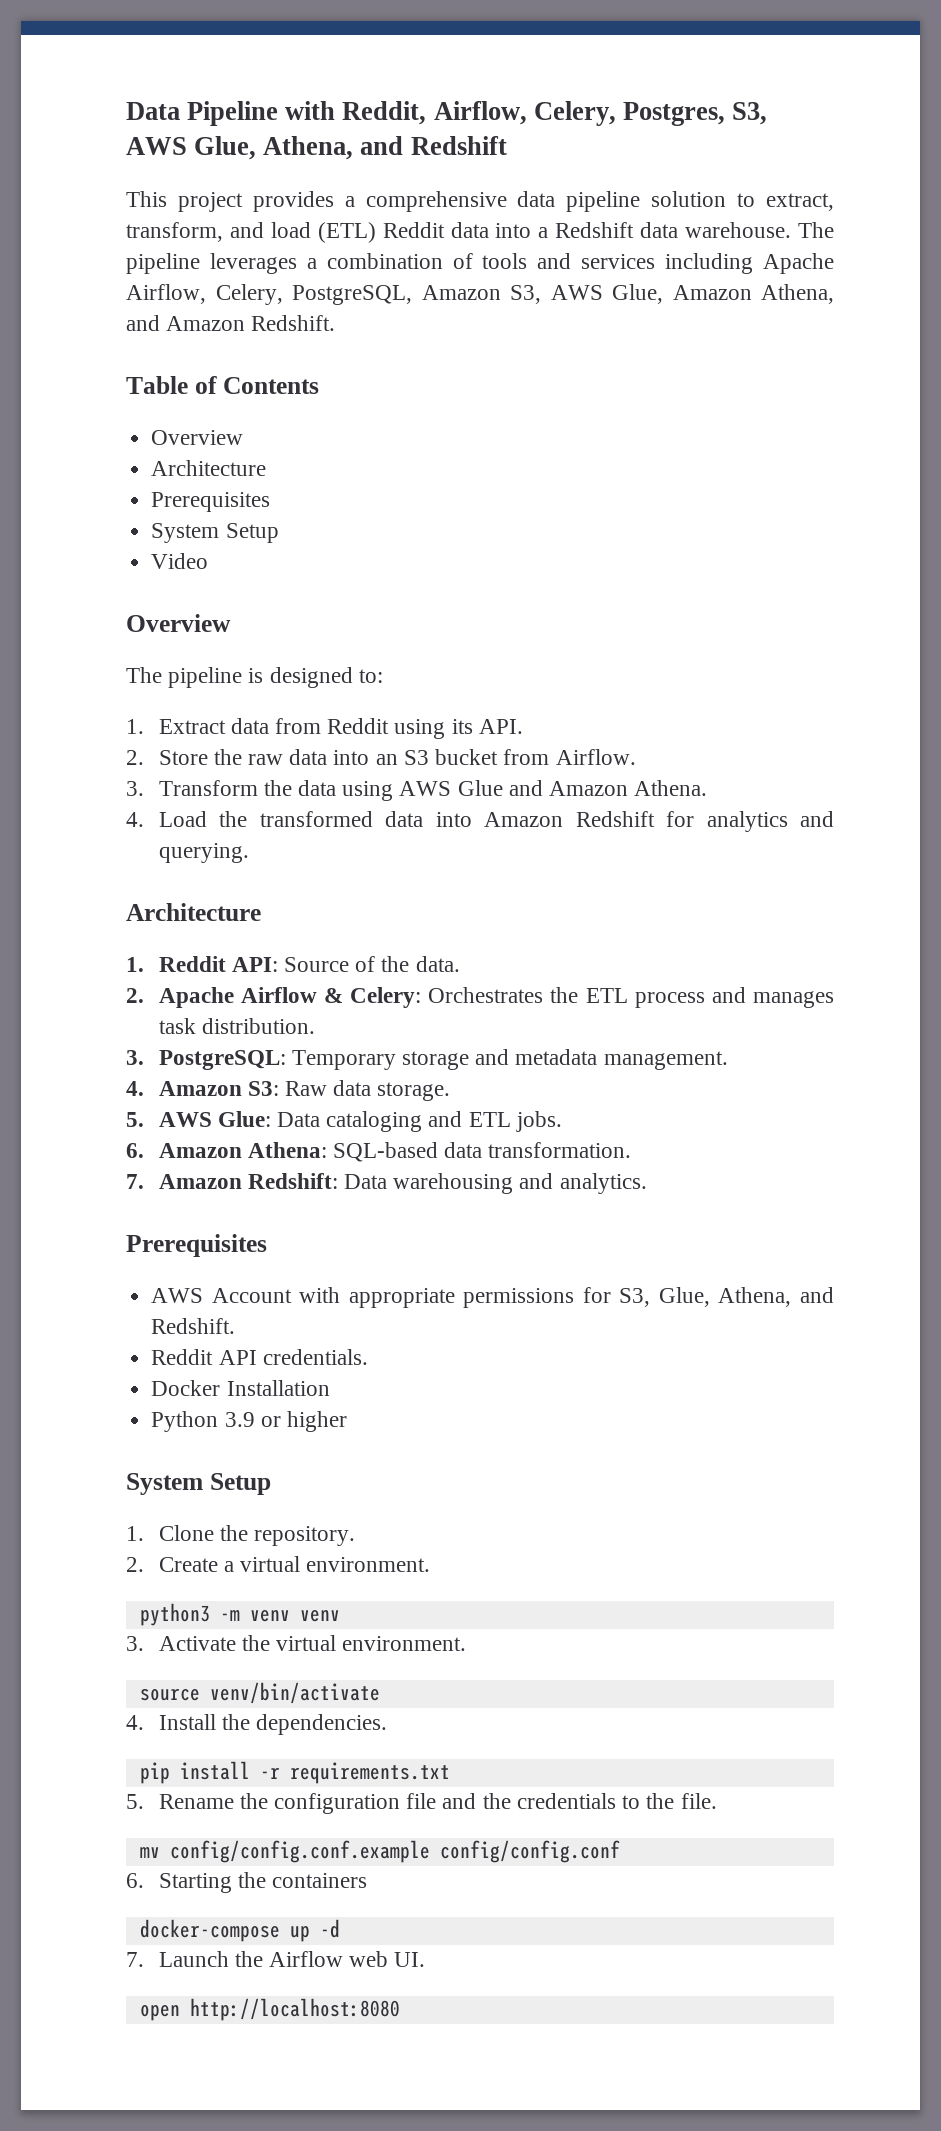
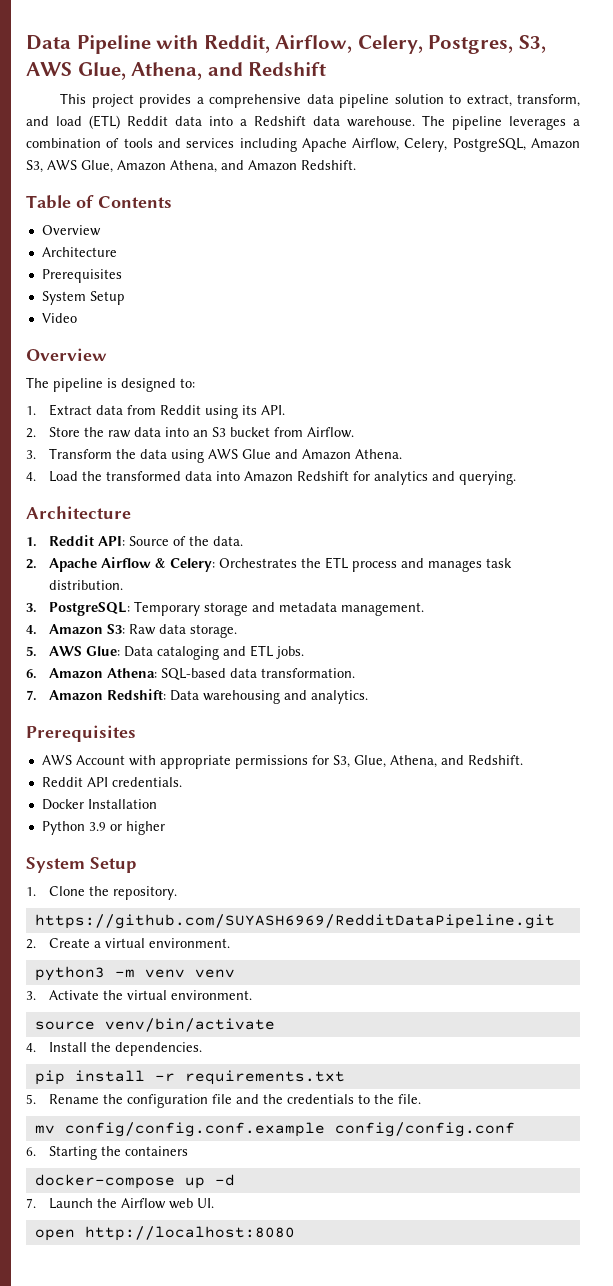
(356, 1536) none -> [34,914,555,929] // https://github.com/SUYASH6969/RedditDataPipeline.git

